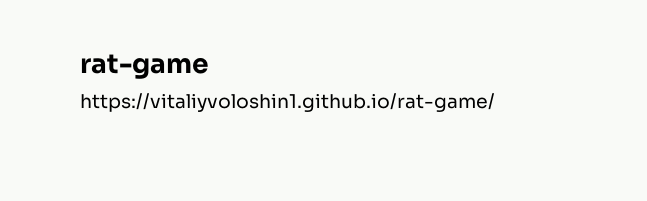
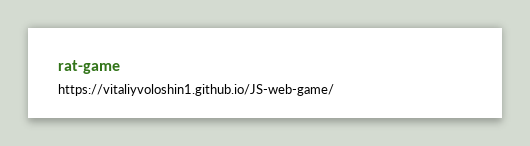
[80,93,495,112] https://vitaliyvoloshin1.github.io/rat-game/ -> [58,84,334,96] https://vitaliyvoloshin1.github.io/JS-web-game/

